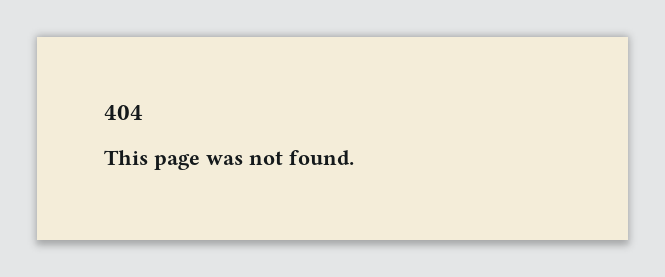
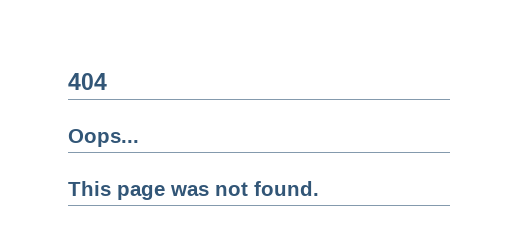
(143, 112) none -> [68,129,139,147] // Oops...

